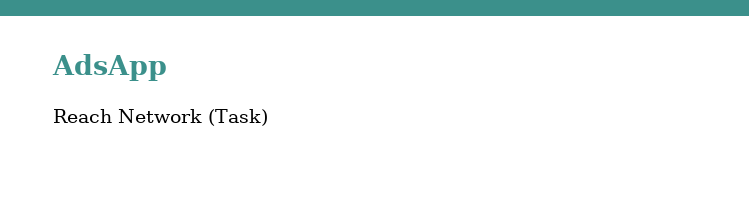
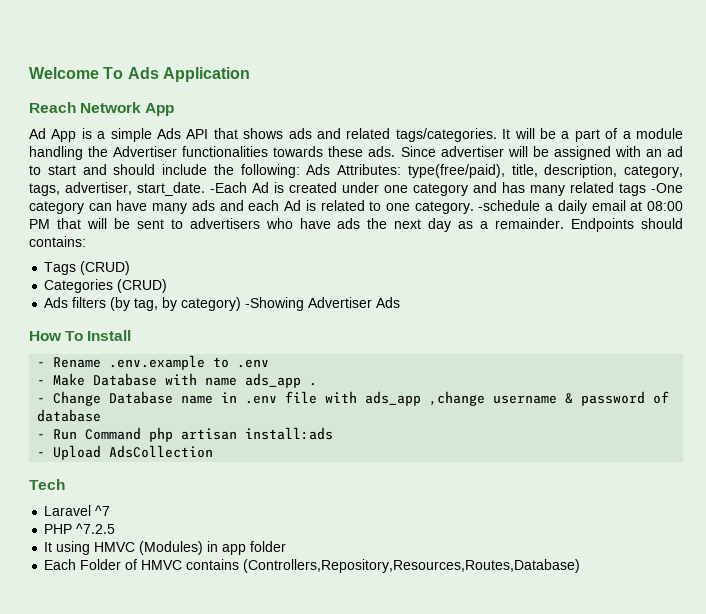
[52,54,167,81] [53,109,268,126] AdsApp // Reach Network (Task) -> [29,67,250,82] [29,102,175,116] [29,128,683,142] [29,146,683,160] [29,164,683,178] [29,182,683,196] [29,200,683,214] [29,218,683,232] [29,236,86,247] [44,261,131,275] [44,279,168,293] [44,297,401,311] [29,330,132,341] [37,355,270,370] [37,373,318,388] [37,391,670,406] [37,409,102,422] [37,427,334,442] [37,445,214,460] [29,479,65,490] [44,505,111,516] [44,523,116,534] [44,541,287,555] [44,559,581,573] Welcome To Ads Application // Reach Network App // Ad App is a simple Ads API that shows ads and related tags/categories. It will be a part of a module handling the Advertiser functionalities towards these ads. Since advertiser will be assigned with an ad to start and should include the following: Ads Attributes: type(free/paid), title, description, category, tags, advertiser, start_date. -Each Ad is created under one category and has many related tags -One category can have many ads and each Ad is related to one category. -schedule a daily email at 08:00 PM that will be sent to advertisers who have ads the next day as a remainder. Endpoints should contains: // Tags (CRUD) // Categories (CRUD) // Ads filters (by tag, by category) -Showing Advertiser Ads // How To Install // - Rename .env.example to .env // - Make Database with name ads_app . // - Change Database name in .env file with ads_app ,change username & password of database // - Run Command php artisan install:ads // - Upload AdsCollection // Tech // Laravel ^7 // PHP ^7.2.5 // It using HMVC (Modules) in app folder // Each Folder of HMVC contains (Controllers,Repository,Resources,Routes,Database)

